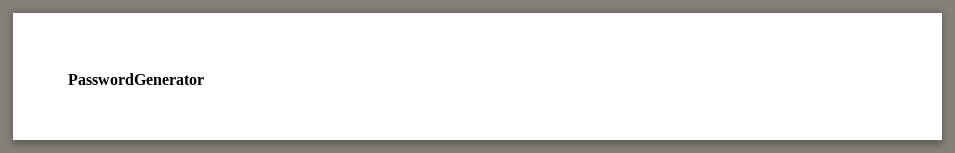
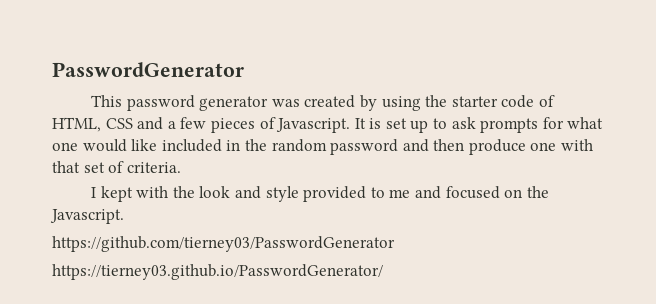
(204, 79) none -> [91,95,555,111] [52,117,604,133] [52,139,594,155] [52,161,181,173] [91,186,549,202] [50,209,124,224] [52,236,395,252] [52,264,383,280] // This password generator was created by using the starter code of HTML, CSS and a few pieces of Javascript. It is set up to ask prompts for what one would like included in the random password and then produce one with that set of criteria. // I kept with the look and style provided to me and focused on the Javascript. // https://github.com/tierney03/PasswordGenerator // https://tierney03.github.io/PasswordGenerator/

